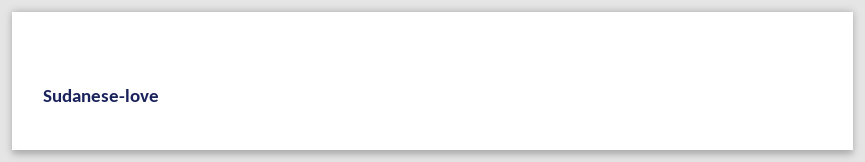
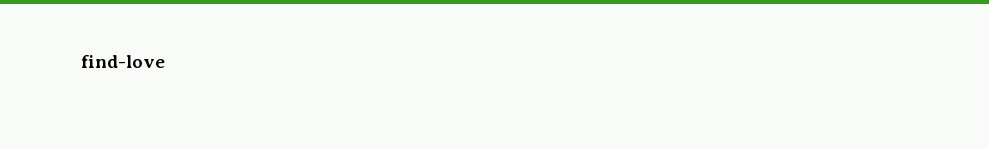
[43,89,159,102] Sudanese-love -> [81,55,165,68] find-love

